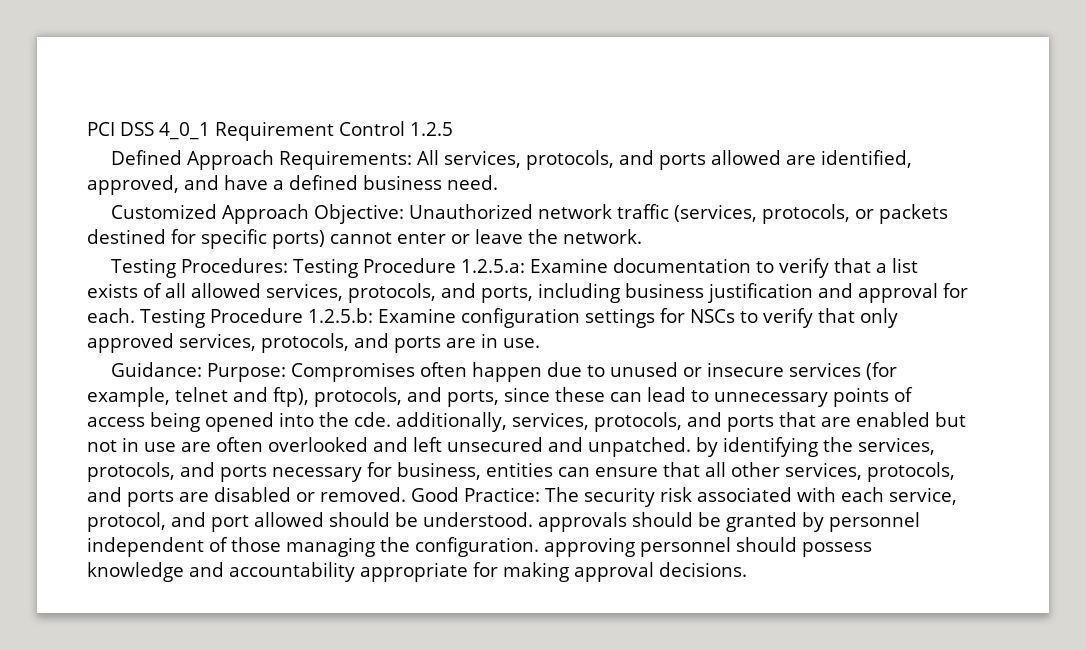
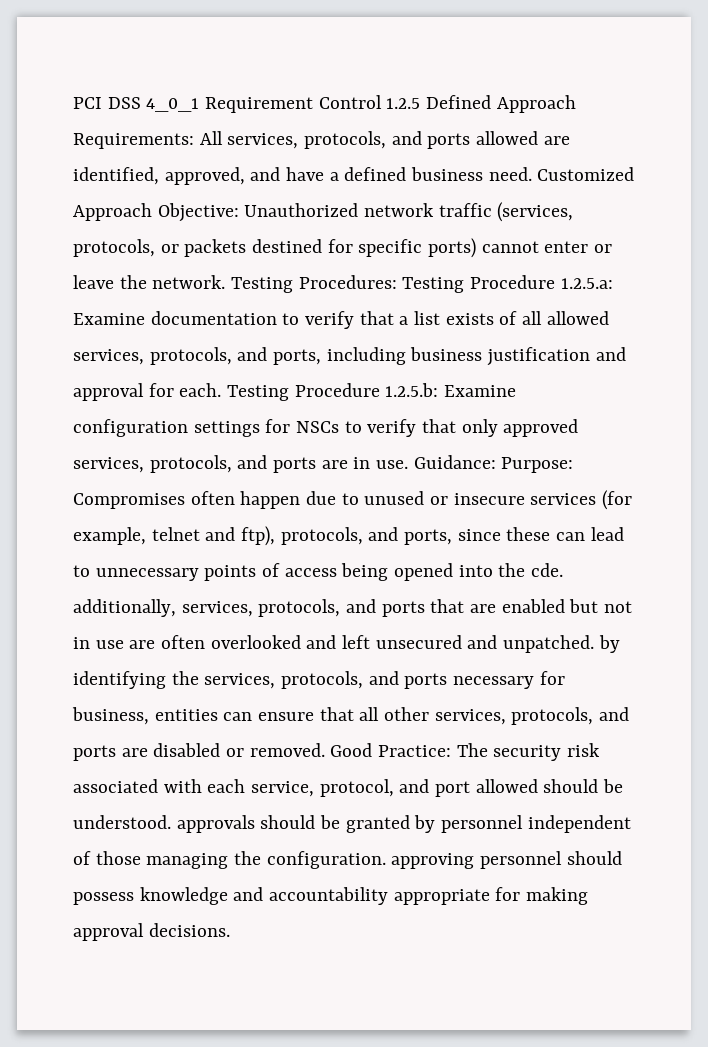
(453, 129) // -> (421, 103) none
(498, 182) // -> (532, 174) none
(642, 236) // -> (226, 282) none
(540, 343) // -> (409, 464) none

